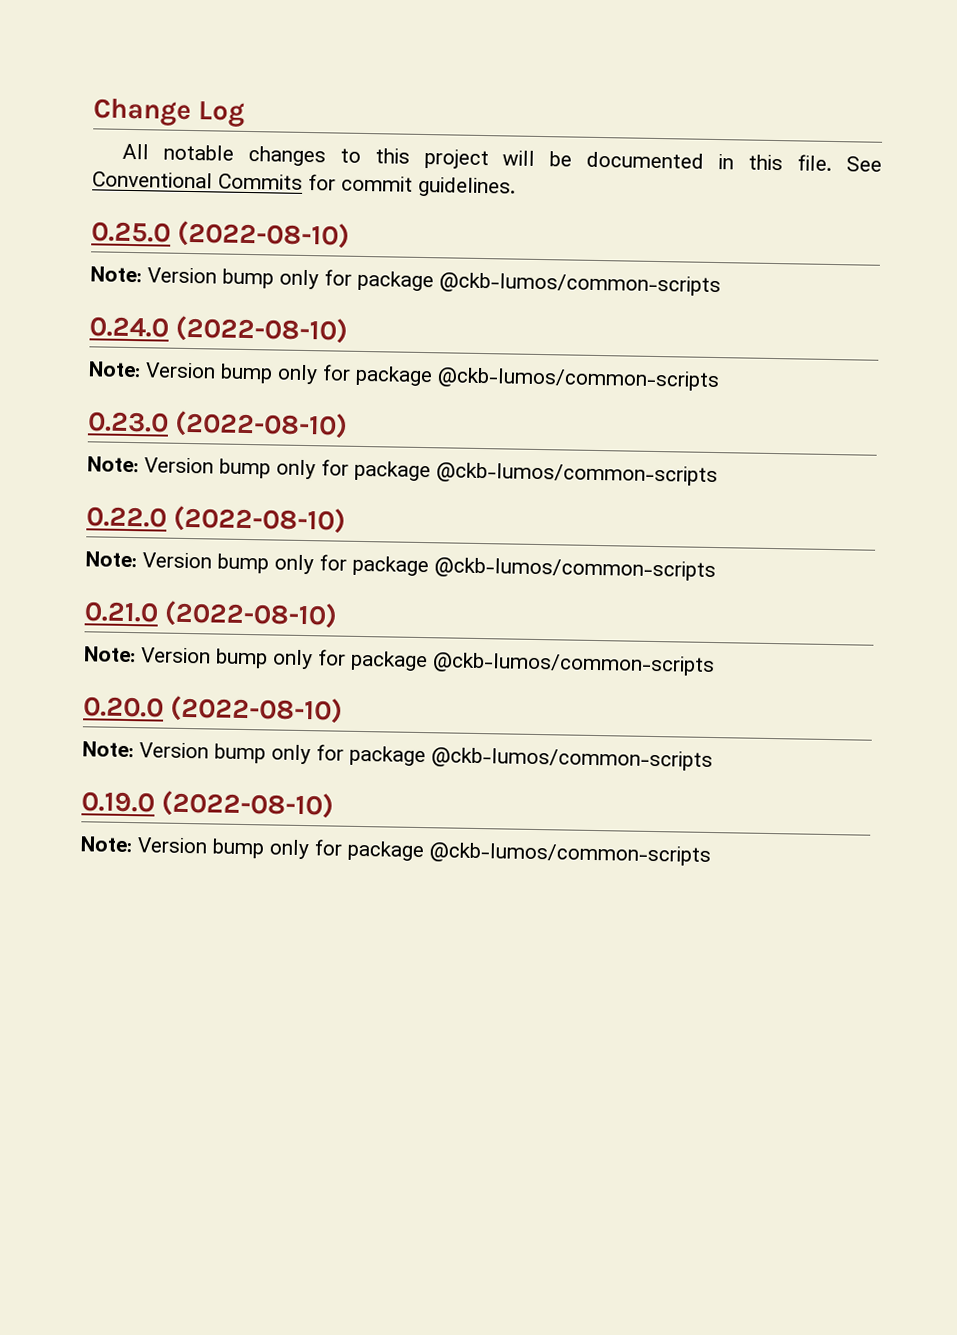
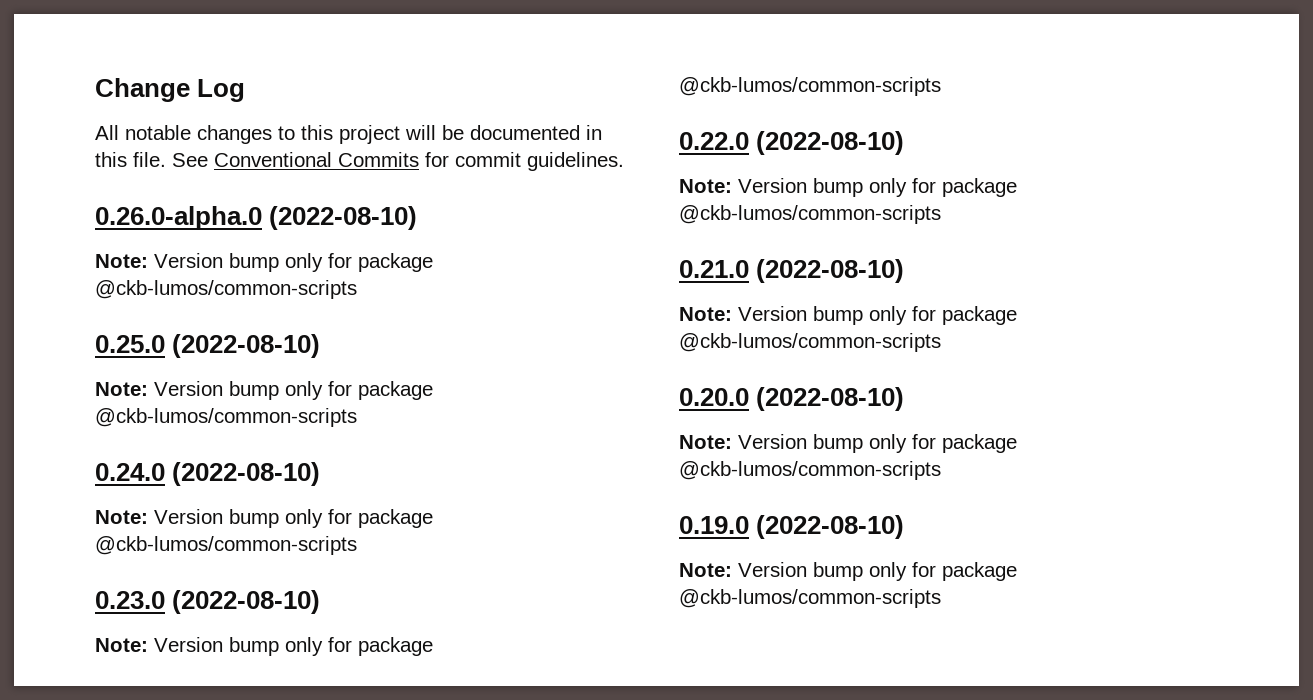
(516, 187) none -> [95,206,418,230] [95,253,433,272] [95,280,357,299] // 0.26.0-alpha.0 (2022-08-10) // Note: Version bump only for package @ckb-lumos/common-scripts

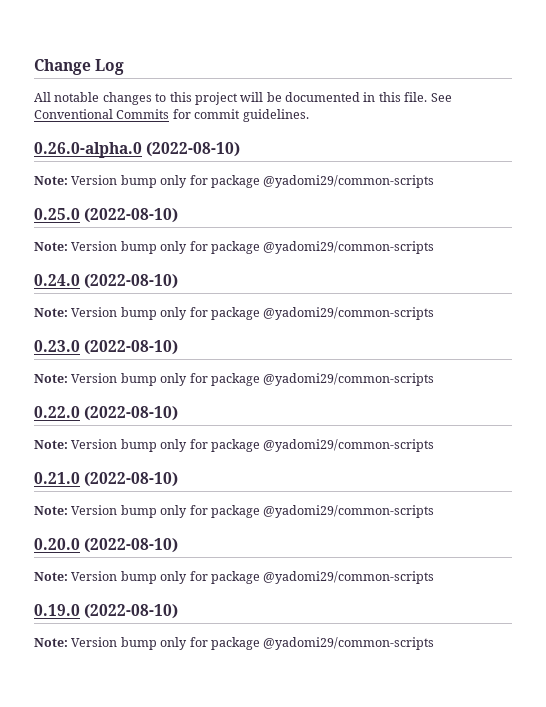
[95,280,357,299] @ckb-lumos/common-scripts -> [263,175,435,188] @yadomi29/common-scripts
[95,408,357,427] @ckb-lumos/common-scripts -> [263,241,435,254] @yadomi29/common-scripts
[95,536,357,555] @ckb-lumos/common-scripts -> [263,307,435,320] @yadomi29/common-scripts
[679,77,941,96] @ckb-lumos/common-scripts -> [263,373,435,386] @yadomi29/common-scripts
[679,205,941,224] @ckb-lumos/common-scripts -> [263,439,435,452] @yadomi29/common-scripts
[679,333,941,352] @ckb-lumos/common-scripts -> [263,505,435,518] @yadomi29/common-scripts
[679,461,941,480] @ckb-lumos/common-scripts -> [263,571,435,584] @yadomi29/common-scripts
[679,589,941,608] @ckb-lumos/common-scripts -> [263,637,435,650] @yadomi29/common-scripts

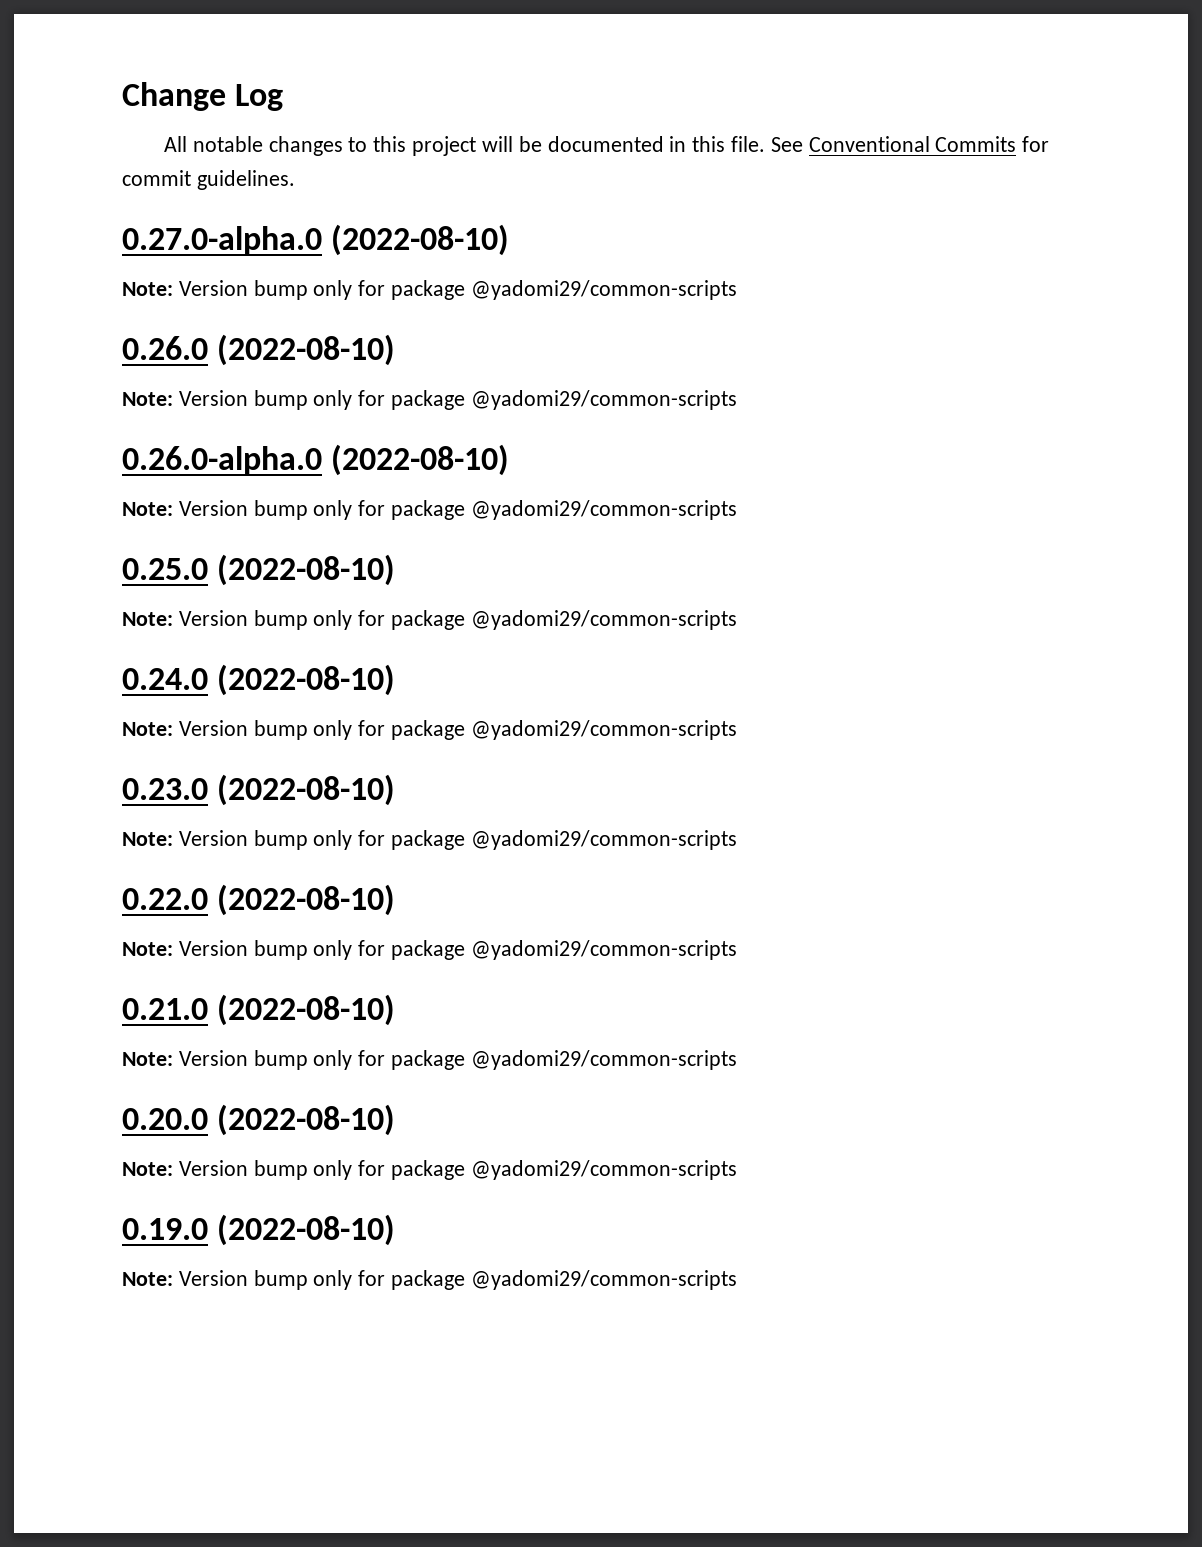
(309, 115) none -> [122,224,510,256] [122,280,737,300] [122,334,396,366] [122,390,737,410] // 0.27.0-alpha.0 (2022-08-10) // Note: Version bump only for package @yadomi29/common-scripts // 0.26.0 (2022-08-10) // Note: Version bump only for package @yadomi29/common-scripts

